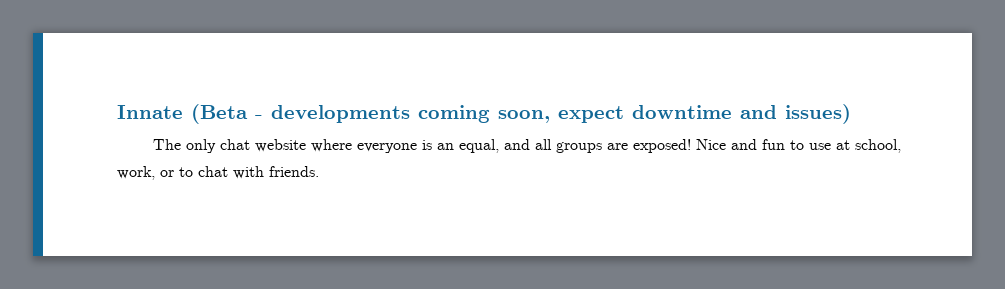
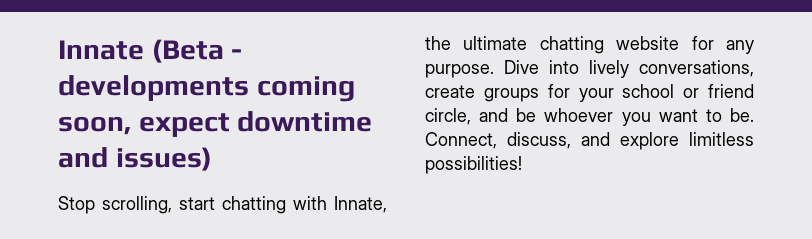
[152,139,901,153] [117,166,319,180] The only chat website where everyone is an equal, and all groups are exposed! Nice and fun to use at school, work, or to chat with friends. -> [58,196,387,214] [425,36,754,54] [425,60,754,78] [425,84,754,102] [425,108,754,126] [425,132,754,150] [425,156,522,174] Stop scrolling, start chatting with Innate, the ultimate chatting website for any purpose. Dive into lively conversations, create groups for your school or friend circle, and be whoever you want to be. Connect, discuss, and explore limitless possibilities!

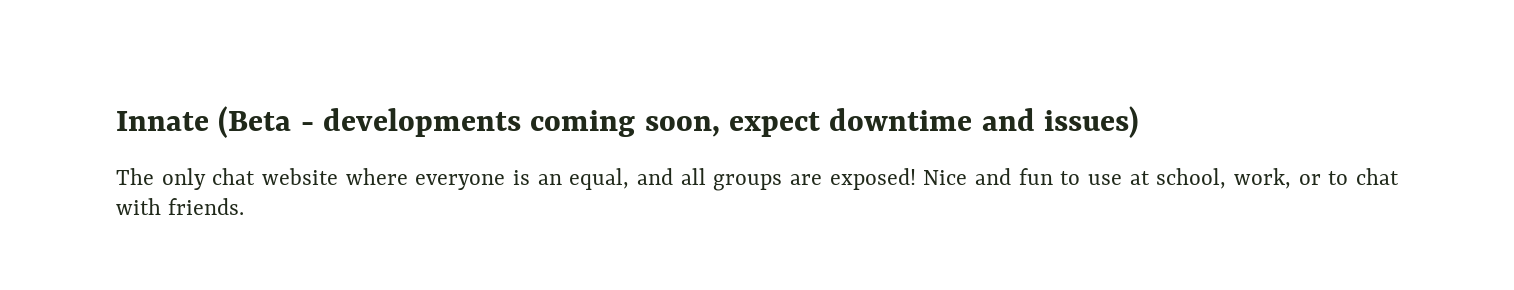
[58,196,387,214] [425,36,754,54] [425,60,754,78] [425,84,754,102] [425,108,754,126] [425,132,754,150] [425,156,522,174] Stop scrolling, start chatting with Innate, the ultimate chatting website for any purpose. Dive into lively conversations, create groups for your school or friend circle, and be whoever you want to be. Connect, discuss, and explore limitless possibilities! -> [116,168,1399,191] [116,198,244,215] The only chat website where everyone is an equal, and all groups are exposed! Nice and fun to use at school, work, or to chat with friends.

